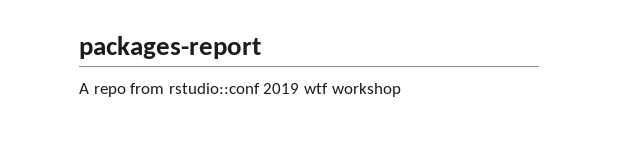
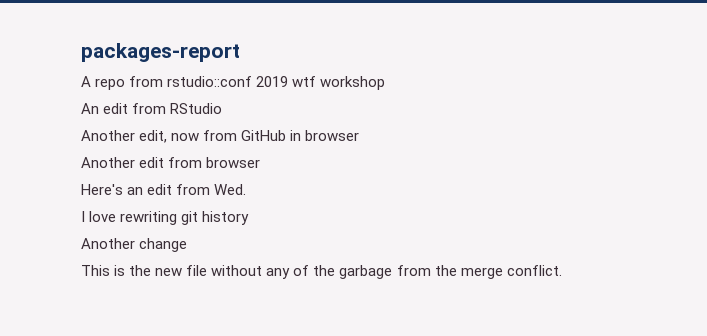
(401, 90) none -> [81,103,223,114] [81,130,360,143] [81,157,261,168] [81,184,247,195] [81,211,250,225] [81,238,188,252] [81,265,562,279] // An edit from RStudio // Another edit, now from GitHub in browser // Another edit from browser // Here's an edit from Wed. // I love rewriting git history // Another change // This is the new file without any of the garbage from the merge conflict.

